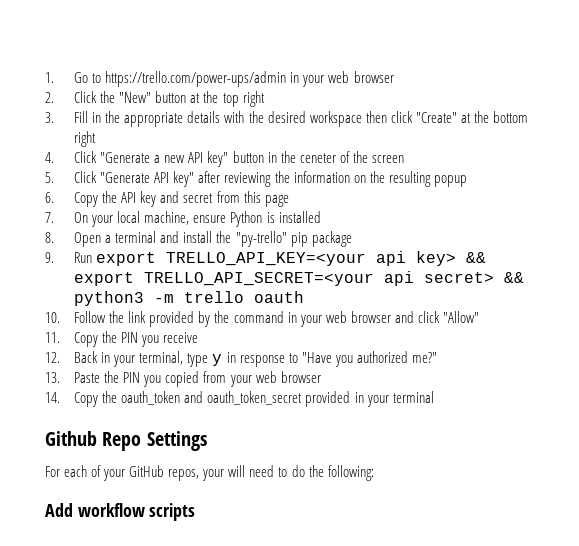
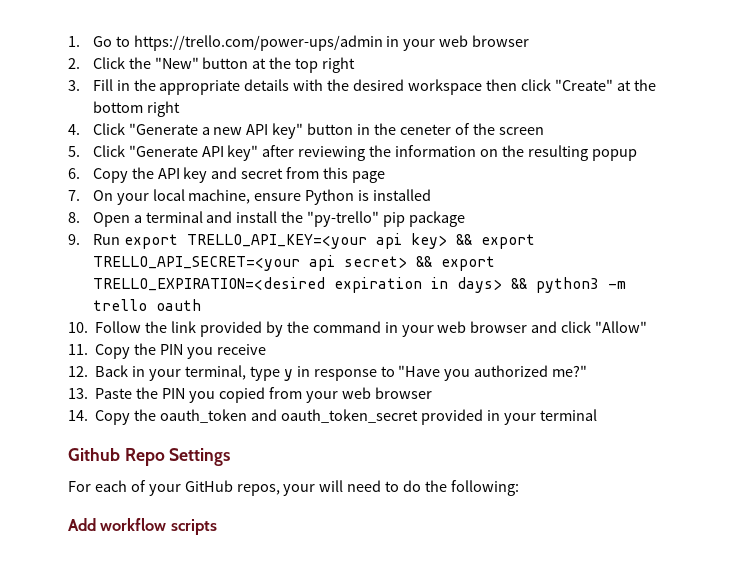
(525, 277) none -> [440,256,495,271] [92,277,527,293] export TRELLO_EXPIRATION=<desired expiration in days> &&

